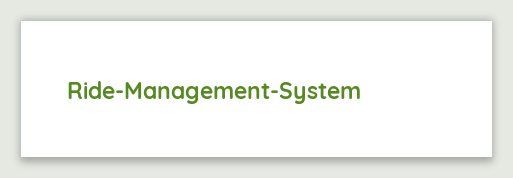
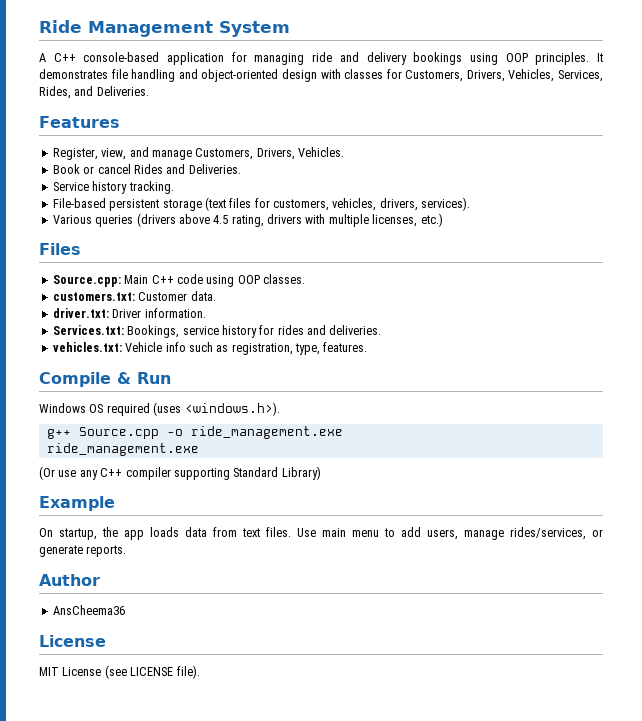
[67,81,361,104] Ride-Management-System -> [39,20,290,37] [39,52,603,65] [39,69,603,82] [39,86,149,99] [39,116,120,128] [52,147,344,160] [52,164,241,174] [52,181,174,194] [52,197,471,211] [52,213,443,227] [39,243,81,255] [52,274,305,287] [52,291,216,301] [52,308,206,318] [52,325,382,338] [52,342,368,355] [39,372,171,387] [39,402,280,416] [46,426,343,439] [46,443,199,456] [39,466,321,480] [39,496,115,511] [39,527,603,540] [39,545,127,557] [39,574,100,586] [52,605,125,615] [39,635,106,647] [39,665,200,679] Ride Management System // A C++ console-based application for managing ride and delivery bookings using OOP principles. It demonstrates file handling and object-oriented design with classes for Customers, Drivers, Vehicles, Services, Rides, and Deliveries. // Features // Register, view, and manage Customers, Drivers, Vehicles. // Book or cancel Rides and Deliveries. // Service history tracking. // File-based persistent storage (text files for customers, vehicles, drivers, services). // Various queries (drivers above 4.5 rating, drivers with multiple licenses, etc.) // Files // Source.cpp: Main C++ code using OOP classes. // customers.txt: Customer data. // driver.txt: Driver information. // Services.txt: Bookings, service history for rides and deliveries. // vehicles.txt: Vehicle info such as registration, type, features. // Compile & Run // Windows OS required (uses <windows.h>). // g++ Source.cpp -o ride_management.exe // ride_management.exe // (Or use any C++ compiler supporting Standard Library) // Example // On startup, the app loads data from text files. Use main menu to add users, manage rides/services, or generate reports. // Author // AnsCheema36 // License // MIT License (see LICENSE file).

